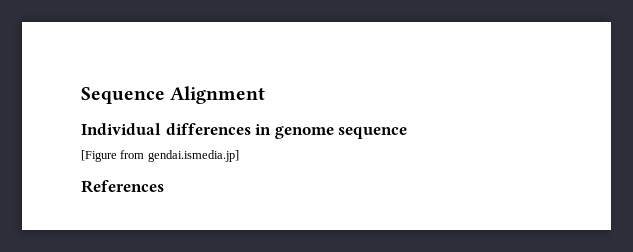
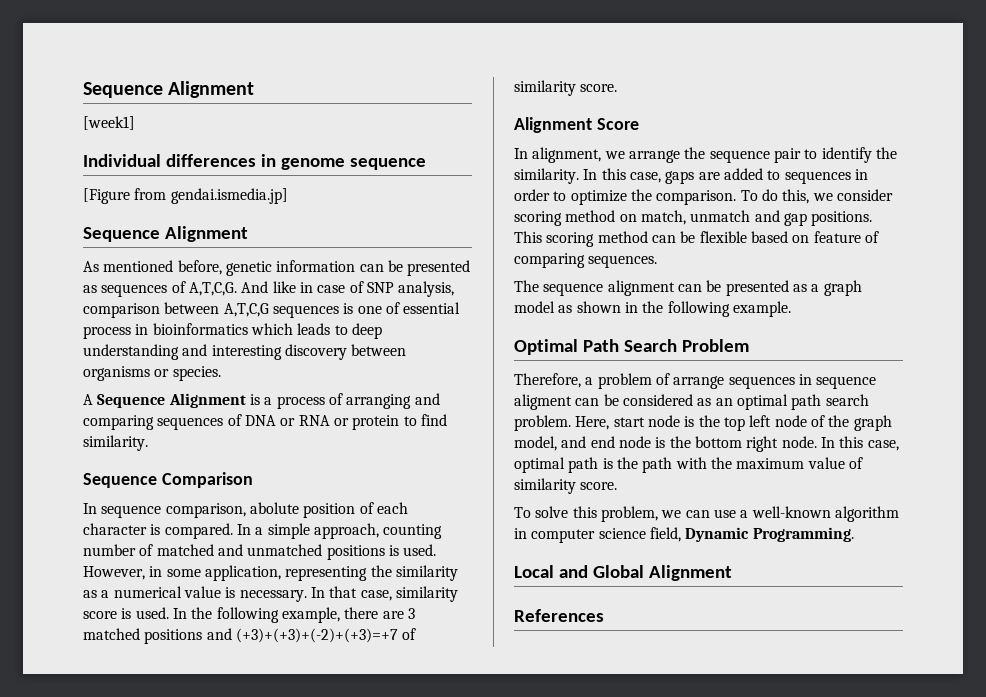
[81,86,266,104] Sequence Alignment -> [83,81,255,98] [83,116,135,130] Sequence Alignment // [week1]
(239, 156) none -> [83,226,248,242] [83,260,471,276] [83,281,455,297] [83,302,461,318] [83,323,382,339] [83,344,407,360] [83,366,221,381] [83,393,440,409] [83,414,447,430] [83,435,148,451] [83,472,253,488] [83,502,408,518] [83,523,443,539] [83,544,437,560] [83,565,458,581] [83,586,458,602] [83,607,415,623] [83,628,417,644] [514,80,618,96] [514,117,639,133] [514,147,897,163] [514,168,868,184] [514,189,893,205] [514,210,873,226] [514,231,879,247] [514,253,658,268] [514,280,862,296] [514,301,791,317] [514,339,749,355] [514,373,877,389] [514,394,869,410] [514,415,892,431] [514,436,899,452] [514,457,863,473] [514,478,618,494] [514,506,899,522] [514,527,854,543] [514,565,732,581] // Sequence Alignment // As mentioned before, genetic information can be presented as sequences of A,T,C,G. And like in case of SNP analysis, comparison between A,T,C,G sequences is one of essential process in bioinformatics which leads to deep understanding and interesting discovery between organisms or species. // A Sequence Alignment is a process of arranging and comparing sequences of DNA or RNA or protein to find similarity. // Sequence Comparison // In sequence comparison, abolute position of each character is compared. In a simple approach, counting number of matched and unmatched positions is used. However, in some application, representing the similarity as a numerical value is necessary. In that case, similarity score is used. In the following example, there are 3 matched positions and (+3)+(+3)+(-2)+(+3)=+7 of similarity score. // Alignment Score // In alignment, we arrange the sequence pair to identify the similarity. In this case, gaps are added to sequences in order to optimize the comparison. To do this, we consider scoring method on match, unmatch and gap positions. This scoring method can be flexible based on feature of comparing sequences. // The sequence alignment can be presented as a graph model as shown in the following example. // Optimal Path Search Problem // Therefore, a problem of arrange sequences in sequence aligment can be considered as an optimal path search problem. Here, start node is the top left node of the graph model, and end node is the bottom right node. In this case, optimal path is the path with the maximum value of similarity score. // To solve this problem, we can use a well-known algorithm in computer science field, Dynamic Programming. // Local and Global Alignment

